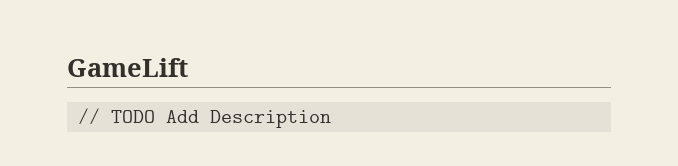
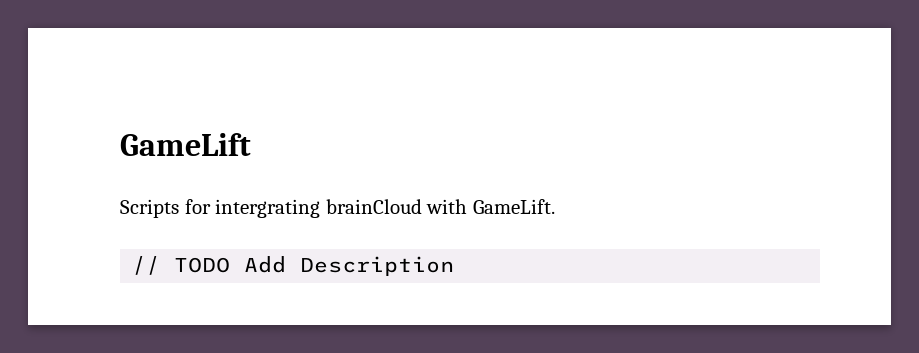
(188, 67) none -> [120,199,555,218] // Scripts for intergrating brainCloud with GameLift.

